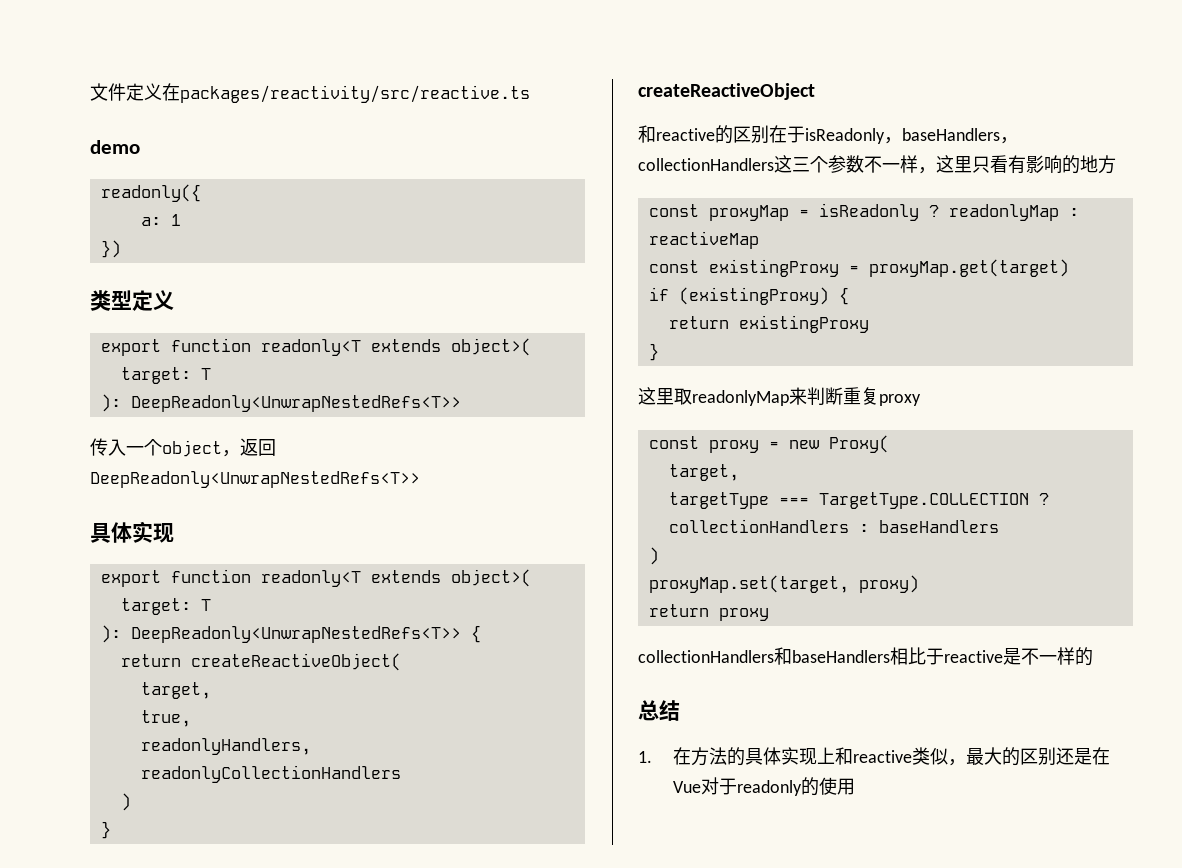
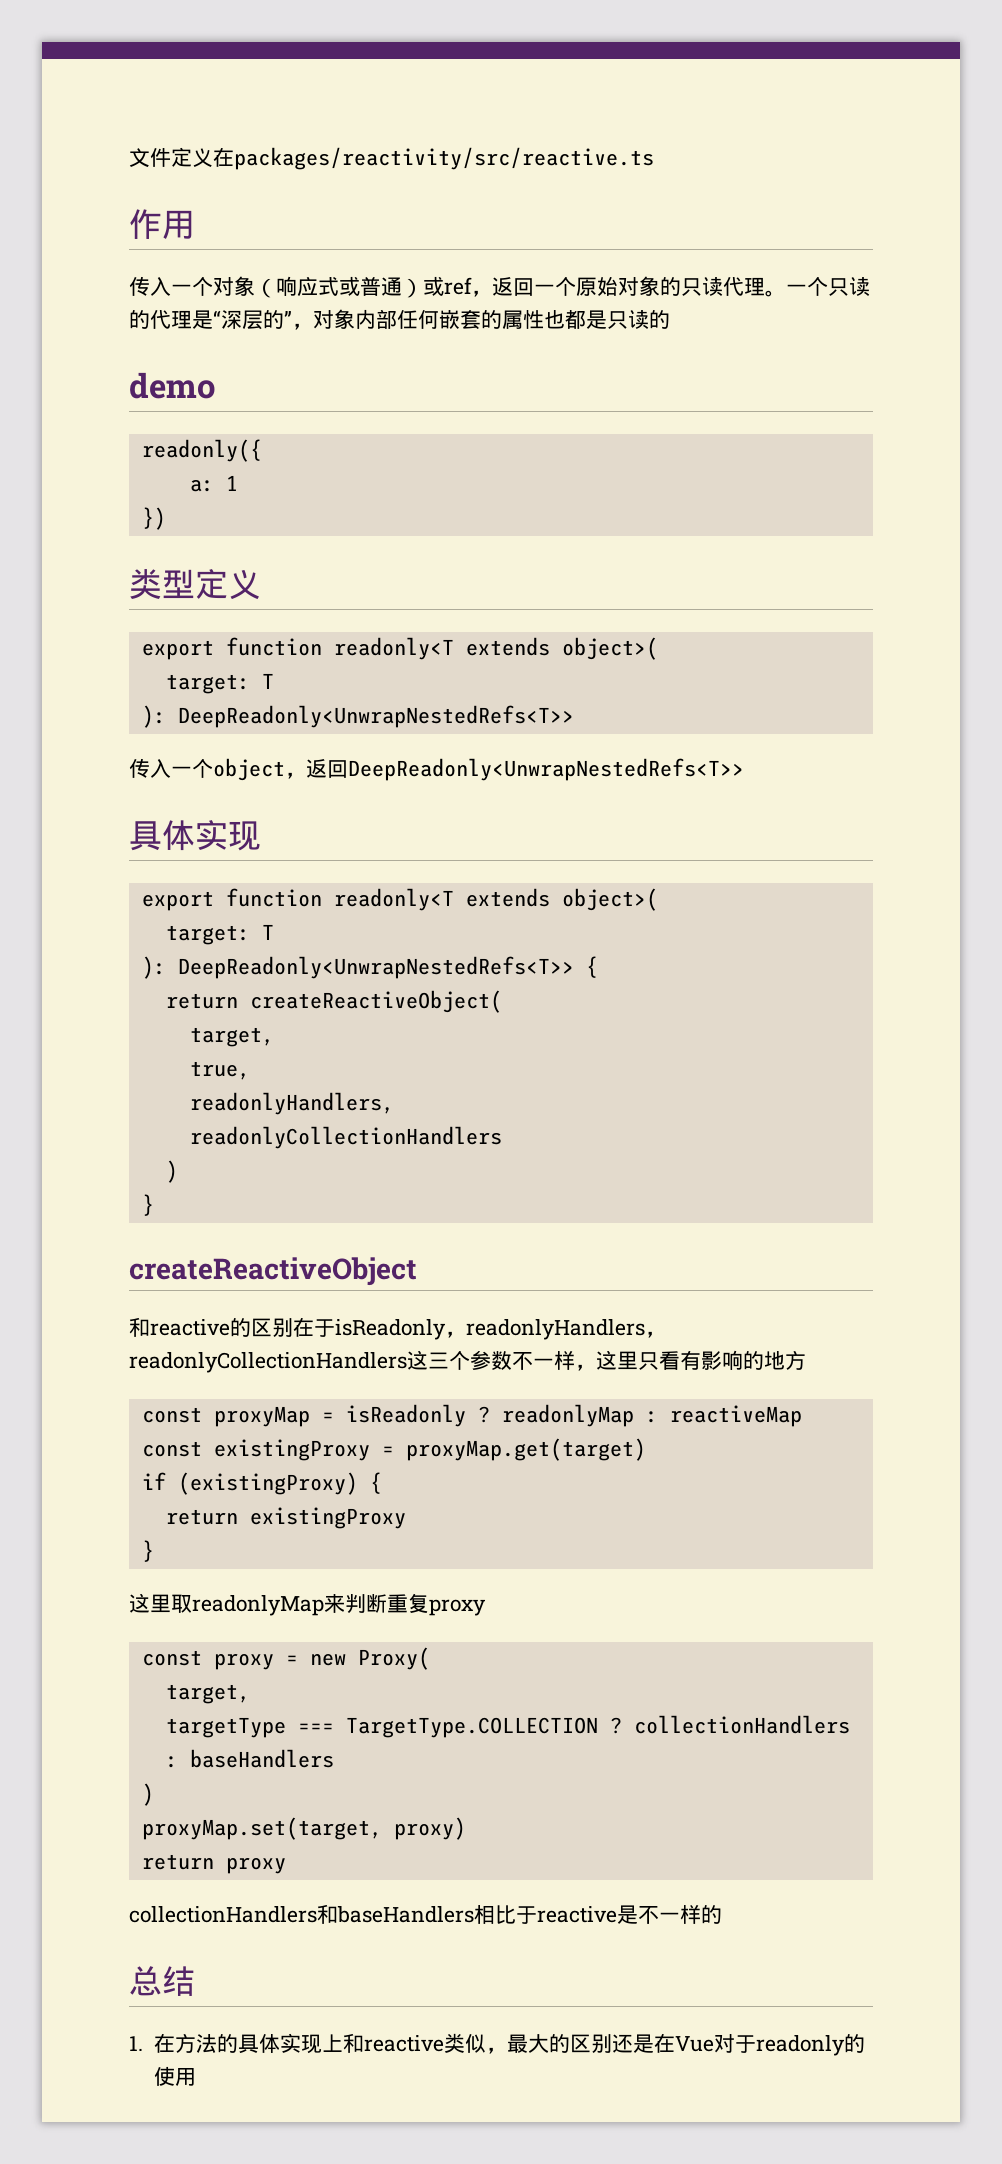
(530, 94) none -> [129,209,195,239] [129,276,870,298] [129,309,670,330] // 作用 // 传入一个对象（响应式或普通）或ref，返回一个原始对象的只读代理。一个只读的代理是“深层的”，对象内部任何嵌套的属性也都是只读的
[902,128,1018,144] [638,158,774,171] baseHandlers，collectionHandlers -> [466,1319,666,1340] [129,1352,407,1373] readonlyHandlers，readonlyCollectionHandlers

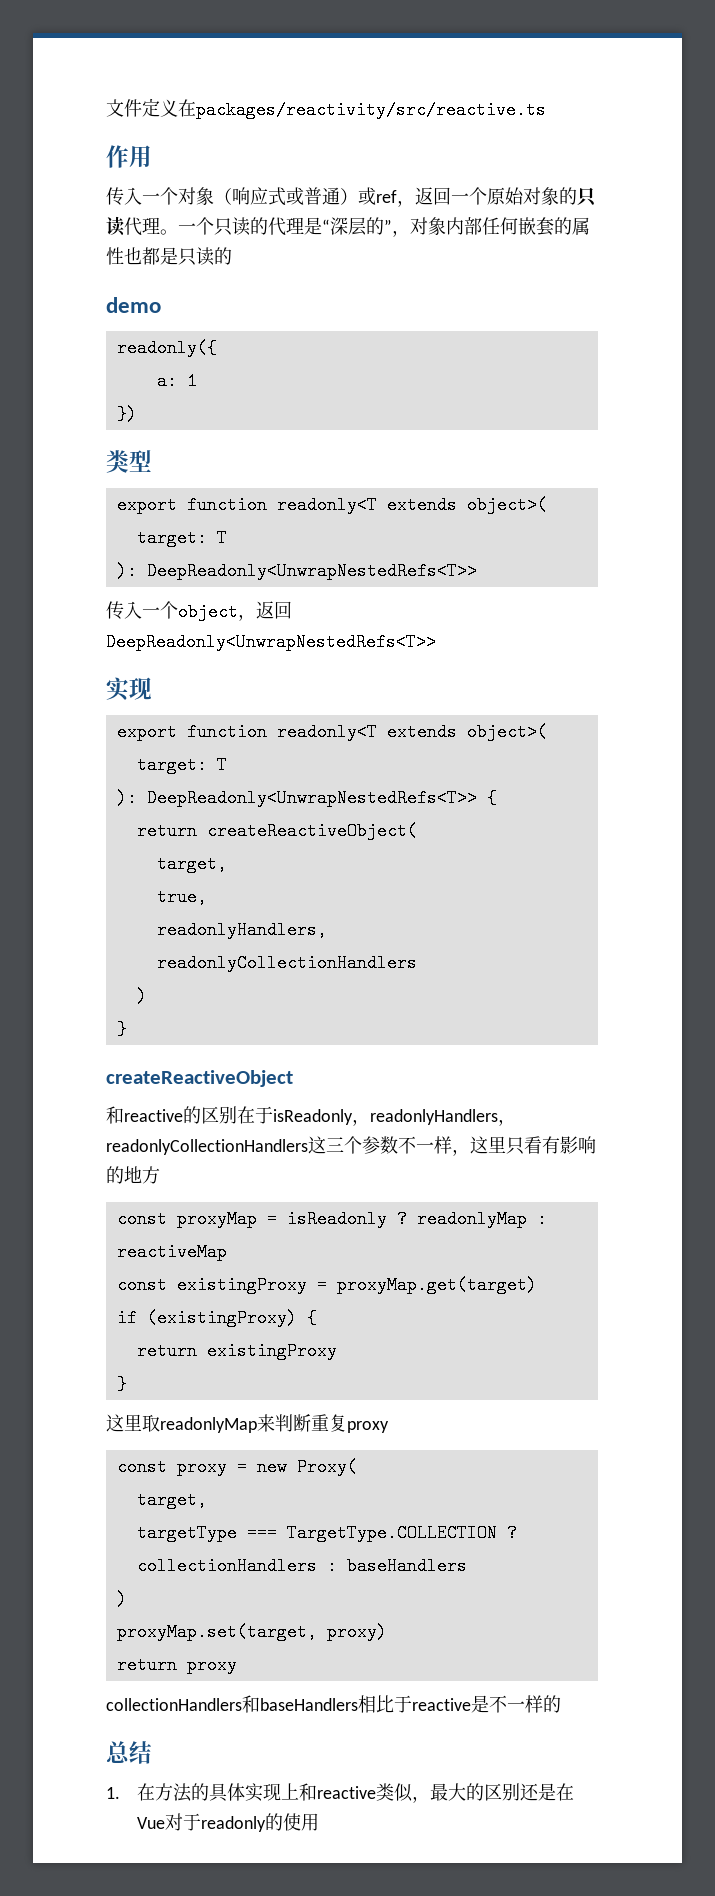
[195,569,261,600] 定义 -> (152, 461) none
[129,820,195,851] 具体 -> (436, 642) none

